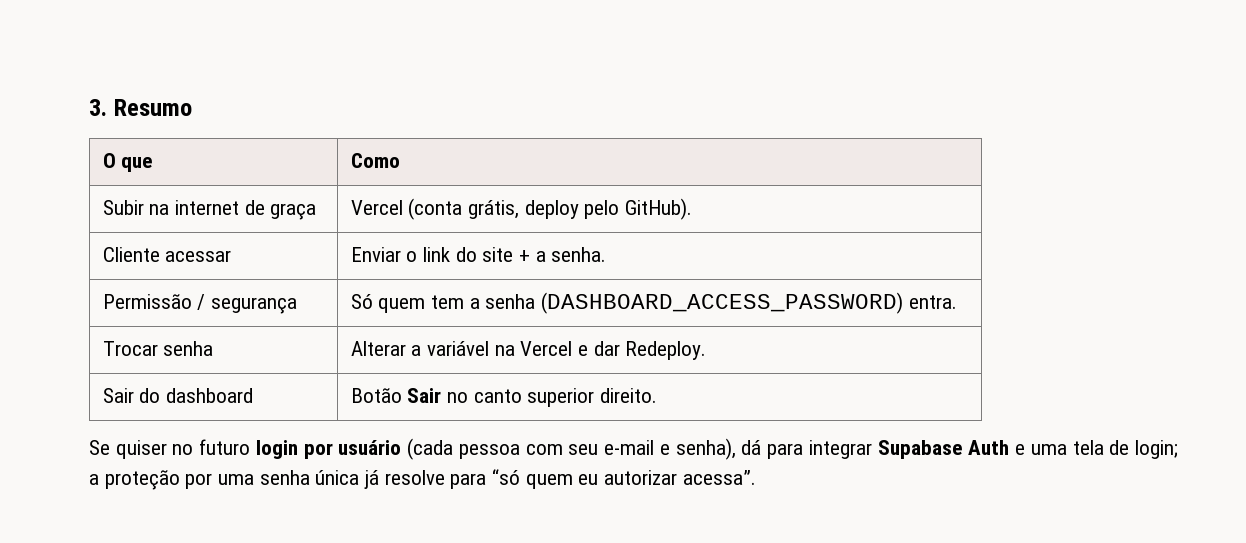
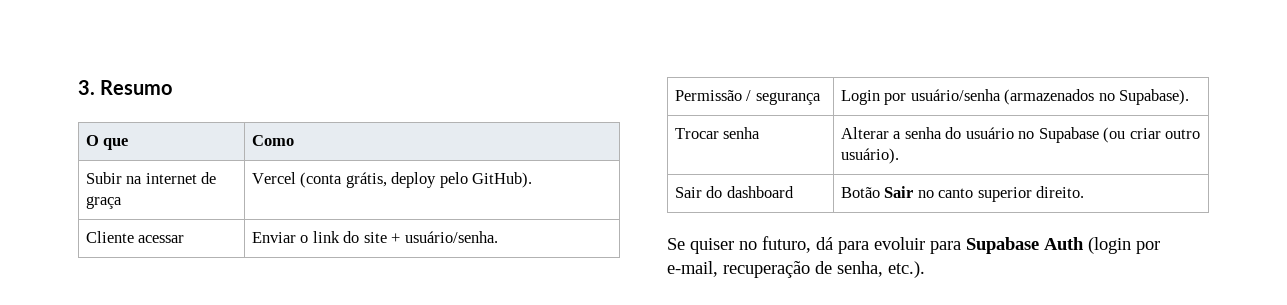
[535,247,607,262] a senha. -> [404,231,498,243] usuário/senha.
[350,292,957,314] [102,341,214,356] [350,341,707,360] Só quem tem a senha (DASHBOARD_ACCESS_PASSWORD) entra. // Trocar senha | Alterar a variável na Vercel e dar Redeploy. -> [840,89,1190,105] [674,127,761,139] [840,127,1201,143] [840,148,899,164] Login por usuário/senha (armazenados no Supabase). // Trocar senha | Alterar a senha do usuário no Supabase (ou criar outro usuário).
[199,438,1178,460] [89,469,756,490] futuro login por usuário (cada pessoa com seu e-mail e senha), dá para integrar Supabase Auth e uma tela de login; a proteção por uma senha única já resolve para “só quem eu autorizar acessa”. -> [762,236,1160,254] [667,261,925,278] futuro, dá para evoluir para Supabase Auth (login por e-mail, recuperação de senha, etc.).

